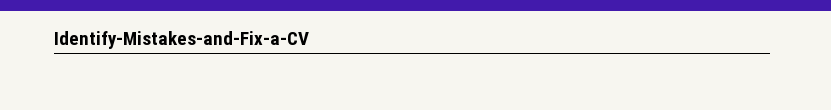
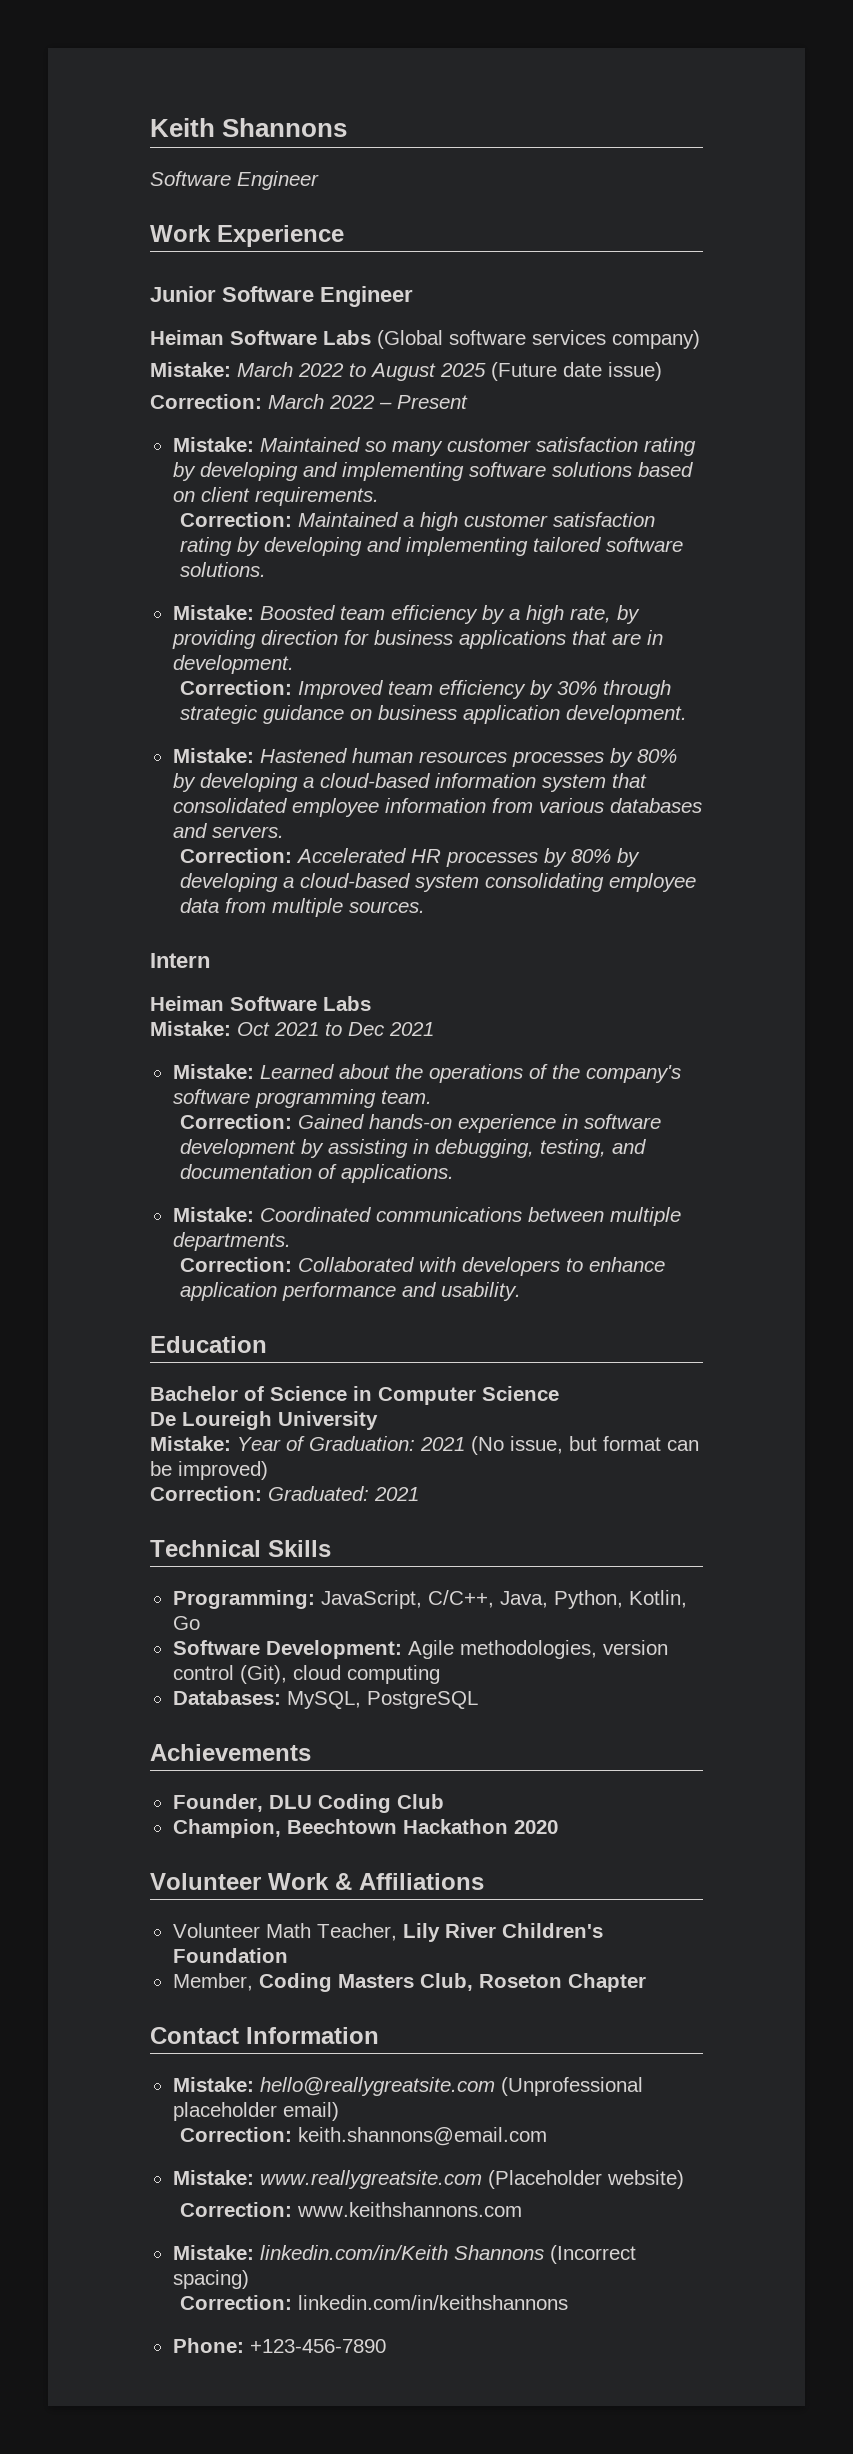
[54,31,309,49] Identify-Mistakes-and-Fix-a-CV -> [150,118,348,137] [150,171,319,190] [150,225,344,247] [150,286,413,307] [150,330,700,349] [150,362,662,381] [150,394,468,409] [172,437,696,456] [172,462,693,481] [172,487,379,506] [179,512,655,531] [179,537,683,556] [179,562,266,577] [172,605,640,624] [171,630,663,649] [172,655,294,674] [179,680,671,699] [179,705,687,724] [172,748,677,767] [172,773,647,792] [172,798,702,817] [172,823,284,838] [179,848,640,867] [179,873,696,892] [179,898,425,917] [150,953,210,968] [150,996,371,1011] [150,1021,434,1036] [172,1064,681,1083] [172,1089,432,1108] [179,1114,661,1133] [179,1139,646,1158] [179,1164,454,1183] [172,1207,681,1226] [172,1232,291,1251] [179,1257,665,1276] [179,1282,521,1301] [150,1336,267,1353] [150,1386,559,1405] [150,1411,378,1430] [150,1436,699,1455] [150,1461,268,1480] [150,1486,419,1501] [150,1540,331,1557] [172,1590,687,1609] [172,1616,200,1630] [172,1640,668,1659] [172,1665,440,1684] [172,1690,478,1709] [150,1744,311,1761] [172,1794,444,1813] [172,1819,558,1838] [150,1873,484,1890] [172,1923,603,1942] [172,1948,288,1963] [172,1973,646,1992] [150,2027,379,2044] [172,2077,643,2096] [172,2102,339,2121] [179,2127,547,2146] [172,2170,684,2189] [179,2202,522,2217] [172,2245,636,2264] [172,2270,249,2289] [179,2295,568,2310] [172,2338,386,2353] Keith Shannons // Software Engineer // Work Experience // Junior Software Engineer // Heiman Software Labs (Global software services company) // Mistake: March 2022 to August 2025 (Future date issue) // Correction: March 2022 – Present // Mistake: Maintained so many customer satisfaction rating by developing and implementing software solutions based on client requirements. // Correction: Maintained a high customer satisfaction rating by developing and implementing tailored software solutions. // Mistake: Boosted team efficiency by a high rate, by providing direction for business applications that are in development. // Correction: Improved team efficiency by 30% through strategic guidance on business application development. // Mistake: Hastened human resources processes by 80% by developing a cloud-based information system that consolidated employee information from various databases and servers. // Correction: Accelerated HR processes by 80% by developing a cloud-based system consolidating employee data from multiple sources. // Intern // Heiman Software Labs // Mistake: Oct 2021 to Dec 2021 // Mistake: Learned about the operations of the company's software programming team. // Correction: Gained hands-on experience in software development by assisting in debugging, testing, and documentation of applications. // Mistake: Coordinated communications between multiple departments. // Correction: Collaborated with developers to enhance application performance and usability. // Education // Bachelor of Science in Computer Science // De Loureigh University // Mistake: Year of Graduation: 2021 (No issue, but format can be improved) // Correction: Graduated: 2021 // Technical Skills // Programming: JavaScript, C/C++, Java, Python, Kotlin, Go // Software Development: Agile methodologies, version control (Git), cloud computing // Databases: MySQL, PostgreSQL // Achievements // Founder, DLU Coding Club // Champion, Beechtown Hackathon 2020 // Volunteer Work & Affiliations // Volunteer Math Teacher, Lily River Children's Foundation // Member, Coding Masters Club, Roseton Chapter // Contact Information // Mistake: hello@reallygreatsite.com (Unprofessional placeholder email) // Correction: keith.shannons@email.com // Mistake: www.reallygreatsite.com (Placeholder website) // Correction: www.keithshannons.com // Mistake: linkedin.com/in/Keith Shannons (Incorrect spacing) // Correction: linkedin.com/in/keithshannons // Phone: +123-456-7890

